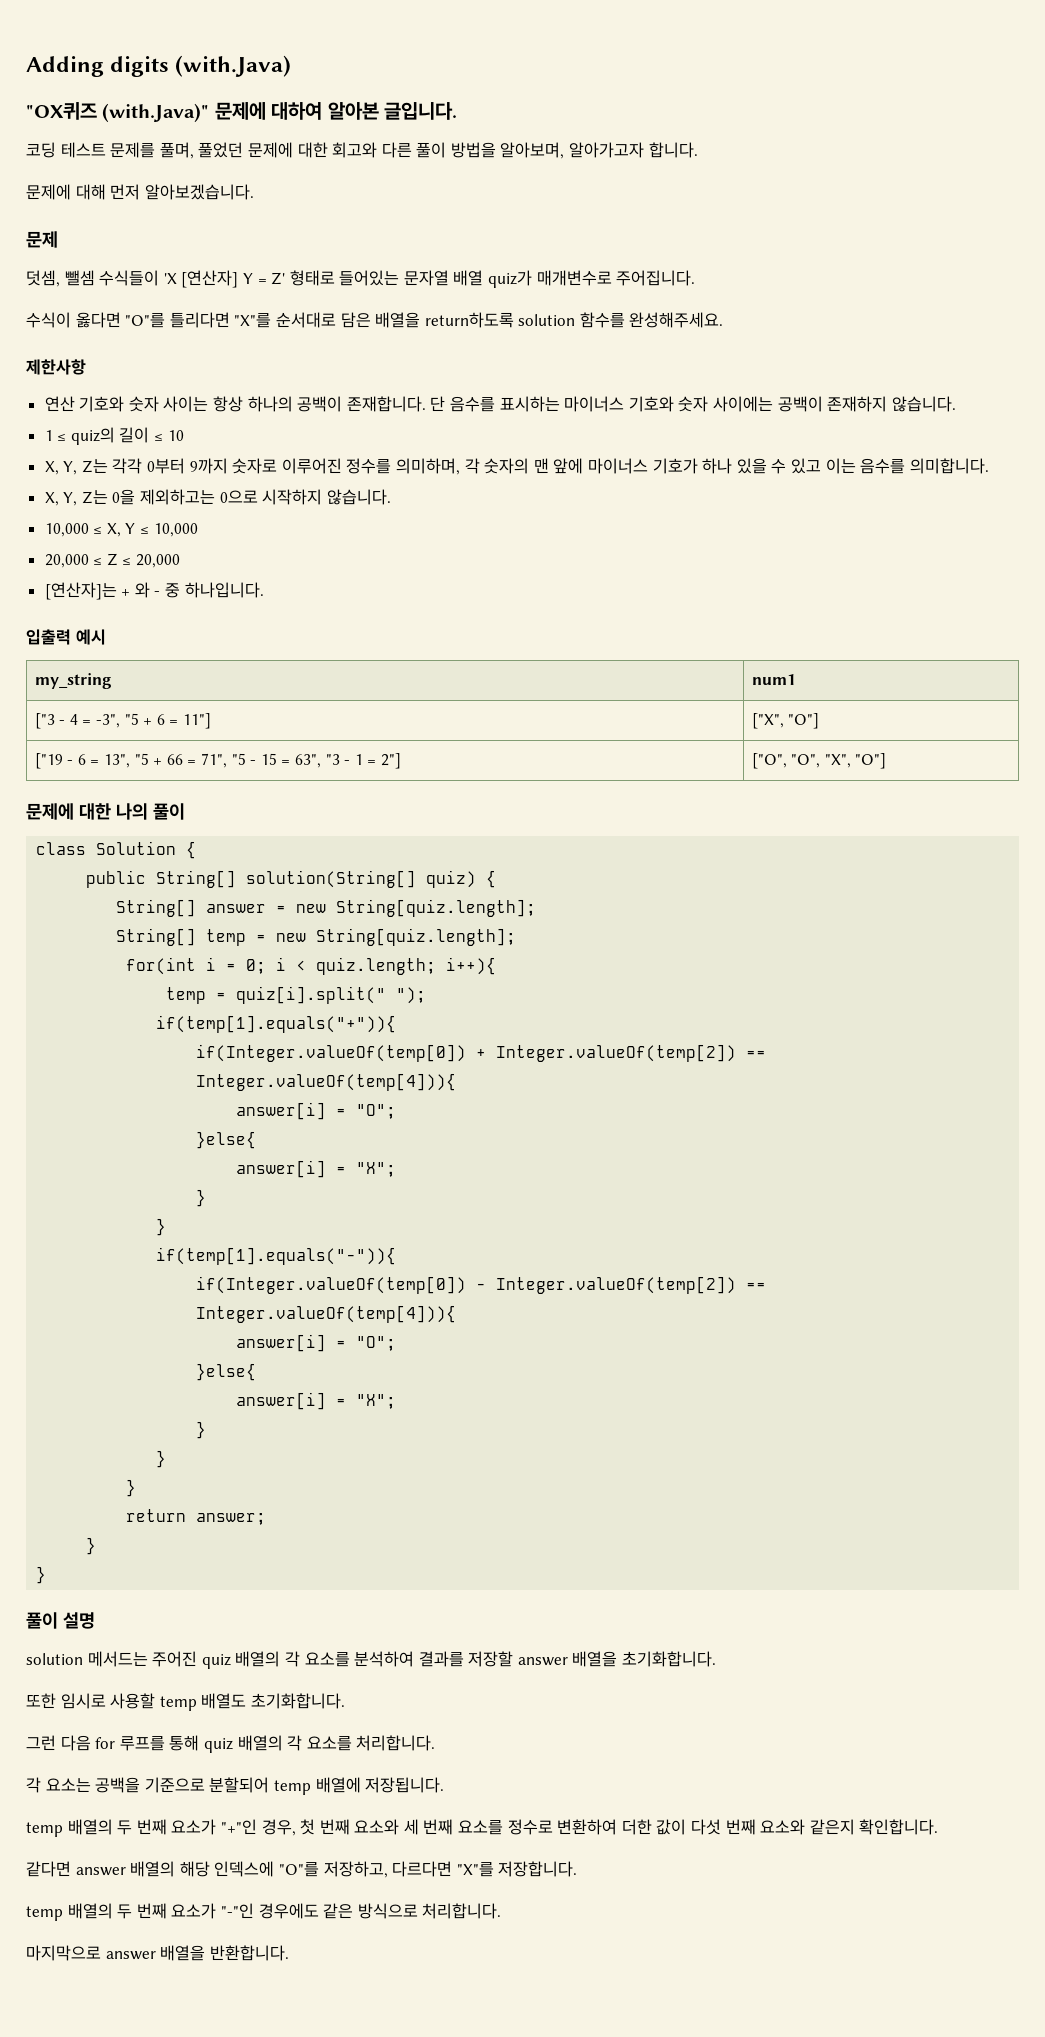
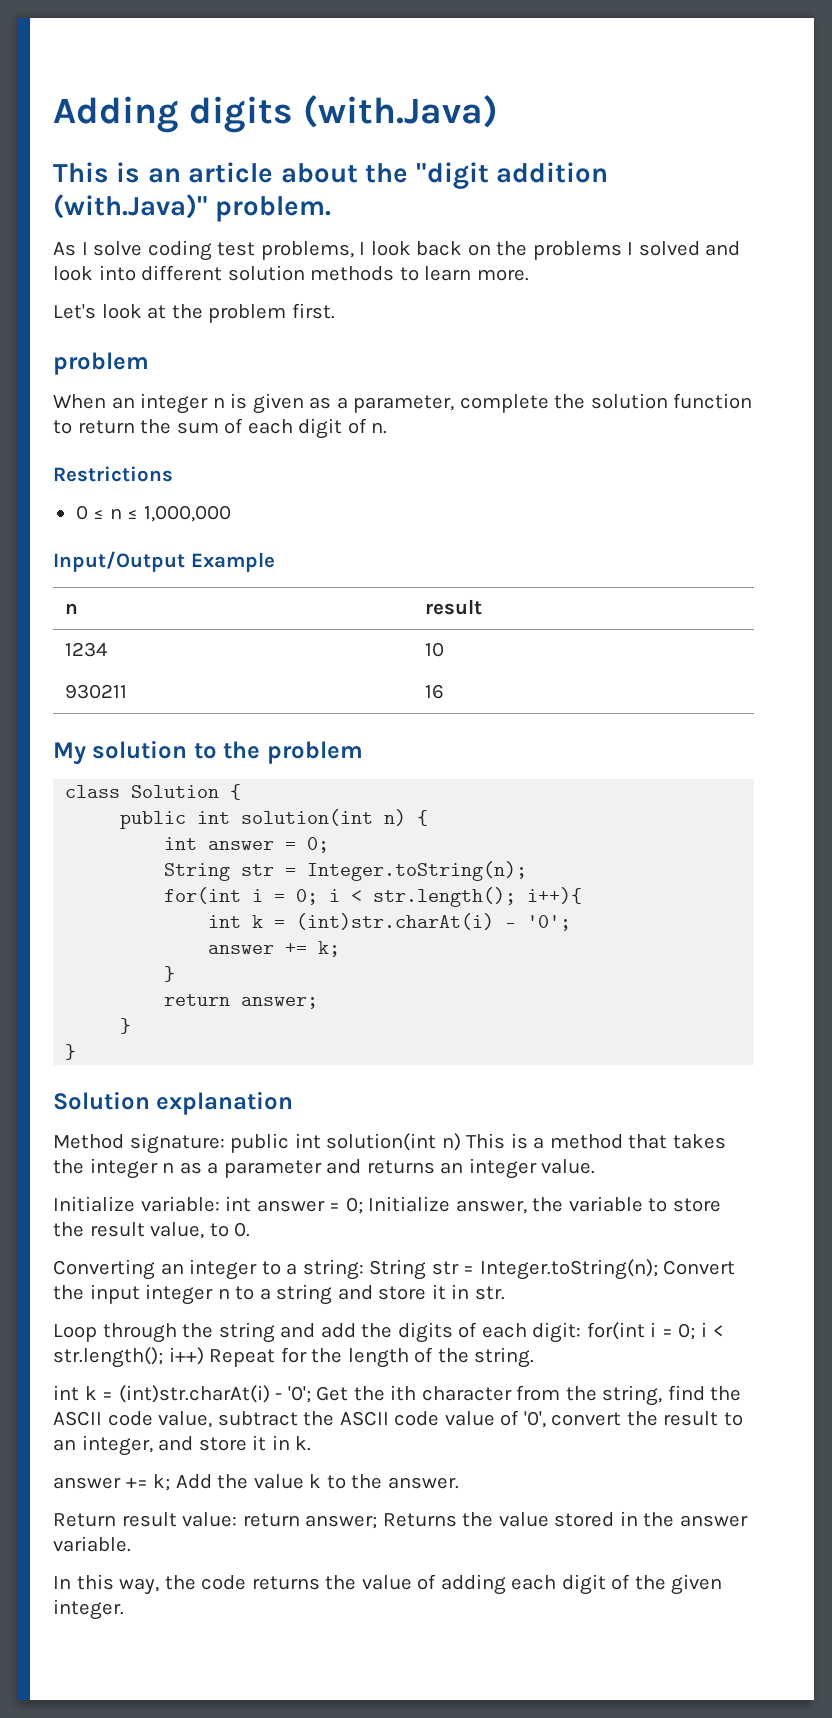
[26,102,457,123] [26,142,698,159] [26,184,254,200] [26,231,58,248] [26,270,696,288] [26,312,724,328] [26,359,86,375] [44,396,956,412] [44,427,184,445] [44,458,989,475] [44,489,391,506] [44,523,198,537] [44,553,181,568] [44,582,264,600] [26,629,106,645] [34,673,112,689] [751,674,796,685] [34,713,211,729] [751,713,820,729] [34,753,401,769] [751,753,887,769] [26,803,185,820] "OX퀴즈 (with.Java)" 문제에 대하여 알아본 글입니다. // 코딩 테스트 문제를 풀며, 풀었던 문제에 대한 회고와 다른 풀이 방법을 알아보며, 알아가고자 합니다. // 문제에 대해 먼저 알아보겠습니다. // 문제 // 덧셈, 뺄셈 수식들이 'X [연산자] Y = Z' 형태로 들어있는 문자열 배열 quiz가 매개변수로 주어집니다. // 수식이 옳다면 "O"를 틀리다면 "X"를 순서대로 담은 배열을 return하도록 solution 함수를 완성해주세요. // 제한사항 // 연산 기호와 숫자 사이는 항상 하나의 공백이 존재합니다. 단 음수를 표시하는 마이너스 기호와 숫자 사이에는 공백이 존재하지 않습니다. // 1 ≤ quiz의 길이 ≤ 10 // X, Y, Z는 각각 0부터 9까지 숫자로 이루어진 정수를 의미하며, 각 숫자의 맨 앞에 마이너스 기호가 하나 있을 수 있고 이는 음수를 의미합니다. // X, Y, Z는 0을 제외하고는 0으로 시작하지 않습니다. // 10,000 ≤ X, Y ≤ 10,000 // 20,000 ≤ Z ≤ 20,000 // [연산자]는 + 와 - 중 하나입니다. // 입출력 예시 // my_string | num1 // ["3 - 4 = -3", "5 + 6 = 11"] | ["X", "O"] // ["19 - 6 = 13", "5 + 66 = 71", "5 - 15 = 63", "3 - 1 = 2"] | ["O", "O", "X", "O"] // 문제에 대한 나의 풀이 -> [53,162,608,189] [53,194,332,222] [53,240,741,261] [53,265,529,281] [53,303,335,323] [53,352,149,375] [53,393,753,414] [53,418,388,439] [53,466,173,482] [75,505,231,522] [53,551,275,572] [64,603,78,614] [424,599,482,615] [64,642,107,657] [424,642,444,657] [64,684,127,699] [424,684,444,699] [53,740,363,765] This is an article about the "digit addition (with.Java)" problem. // As I solve coding test problems, I look back on the problems I solved and look into different solution methods to learn more. // Let's look at the problem first. // problem // When an integer n is given as a parameter, complete the solution function to return the sum of each digit of n. // Restrictions // 0 ≤ n ≤ 1,000,000 // Input/Output Example // n | result // 1234 | 10 // 930211 | 16 // My solution to the problem
[156,870,497,888] [116,899,537,917] [116,928,517,946] [126,957,437,975] String[] solution(String[] quiz) { // String[] answer = new String[quiz.length]; // String[] temp = new String[quiz.length]; // for(int i = 0; i < quiz.length; -> [197,809,429,826] [164,837,330,853] [164,861,528,881] [164,887,517,907] int solution(int n) { // int answer = 0; // String str = Integer.toString(n); // for(int i = 0; i < str.length();
[166,986,427,1004] [156,1015,397,1033] [196,1044,767,1062] [196,1073,457,1091] [236,1102,397,1120] [196,1131,257,1149] [236,1160,397,1178] [196,1189,207,1207] [156,1218,167,1236] [156,1247,397,1265] [196,1276,767,1294] [196,1305,457,1323] [236,1334,397,1352] [196,1363,257,1381] [236,1392,397,1410] [196,1421,207,1439] [156,1450,167,1468] temp = quiz[i].split(" "); // if(temp[1].equals("+")){ // if(Integer.valueOf(temp[0]) + Integer.valueOf(temp[2]) == Integer.valueOf(temp[4])){ // answer[i] = "O"; // }else{ // answer[i] = "X"; // } // } // if(temp[1].equals("-")){ // if(Integer.valueOf(temp[0]) - Integer.valueOf(temp[2]) == Integer.valueOf(temp[4])){ // answer[i] = "O"; // }else{ // answer[i] = "X"; // } // } -> [208,913,572,931] [208,941,341,957] int k = (int)str.charAt(i) - '0'; // answer += k;
[26,1612,95,1629] [26,1651,717,1669] [26,1693,345,1711] [26,1735,436,1753] [26,1777,445,1795] [26,1819,939,1837] [26,1861,578,1878] [26,1903,502,1921] [26,1945,289,1961] 풀이 설명 // solution 메서드는 주어진 quiz 배열의 각 요소를 분석하여 결과를 저장할 answer 배열을 초기화합니다. // 또한 임시로 사용할 temp 배열도 초기화합니다. // 그런 다음 for 루프를 통해 quiz 배열의 각 요소를 처리합니다. // 각 요소는 공백을 기준으로 분할되어 temp 배열에 저장됩니다. // temp 배열의 두 번째 요소가 "+"인 경우, 첫 번째 요소와 세 번째 요소를 정수로 변환하여 더한 값이 다섯 번째 요소와 같은지 확인합니다. // 같다면 answer 배열의 해당 인덱스에 "O"를 저장하고, 다르다면 "X"를 저장합니다. // temp 배열의 두 번째 요소가 "-"인 경우에도 같은 방식으로 처리합니다. // 마지막으로 answer 배열을 반환합니다. -> [53,1091,294,1115] [53,1133,726,1154] [53,1158,596,1179] [53,1196,721,1214] [53,1222,251,1239] [53,1259,736,1280] [53,1284,505,1305] [53,1322,724,1343] [53,1347,535,1368] [53,1385,742,1406] [53,1410,743,1428] [53,1435,312,1456] [53,1474,459,1491] [53,1511,748,1529] [53,1536,131,1552] [53,1574,723,1595] [53,1599,124,1620] Solution explanation // Method signature: public int solution(int n) This is a method that takes the integer n as a parameter and returns an integer value. // Initialize variable: int answer = 0; Initialize answer, the variable to store the result value, to 0. // Converting an integer to a string: String str = Integer.toString(n); Convert the input integer n to a string and store it in str. // Loop through the string and add the digits of each digit: for(int i = 0; i < str.length(); i++) Repeat for the length of the string. // int k = (int)str.charAt(i) - '0'; Get the ith character from the string, find the ASCII code value, subtract the ASCII code value of '0', convert the result to an integer, and store it in k. // answer += k; Add the value k to the answer. // Return result value: return answer; Returns the value stored in the answer variable. // In this way, the code returns the value of adding each digit of the given integer.

